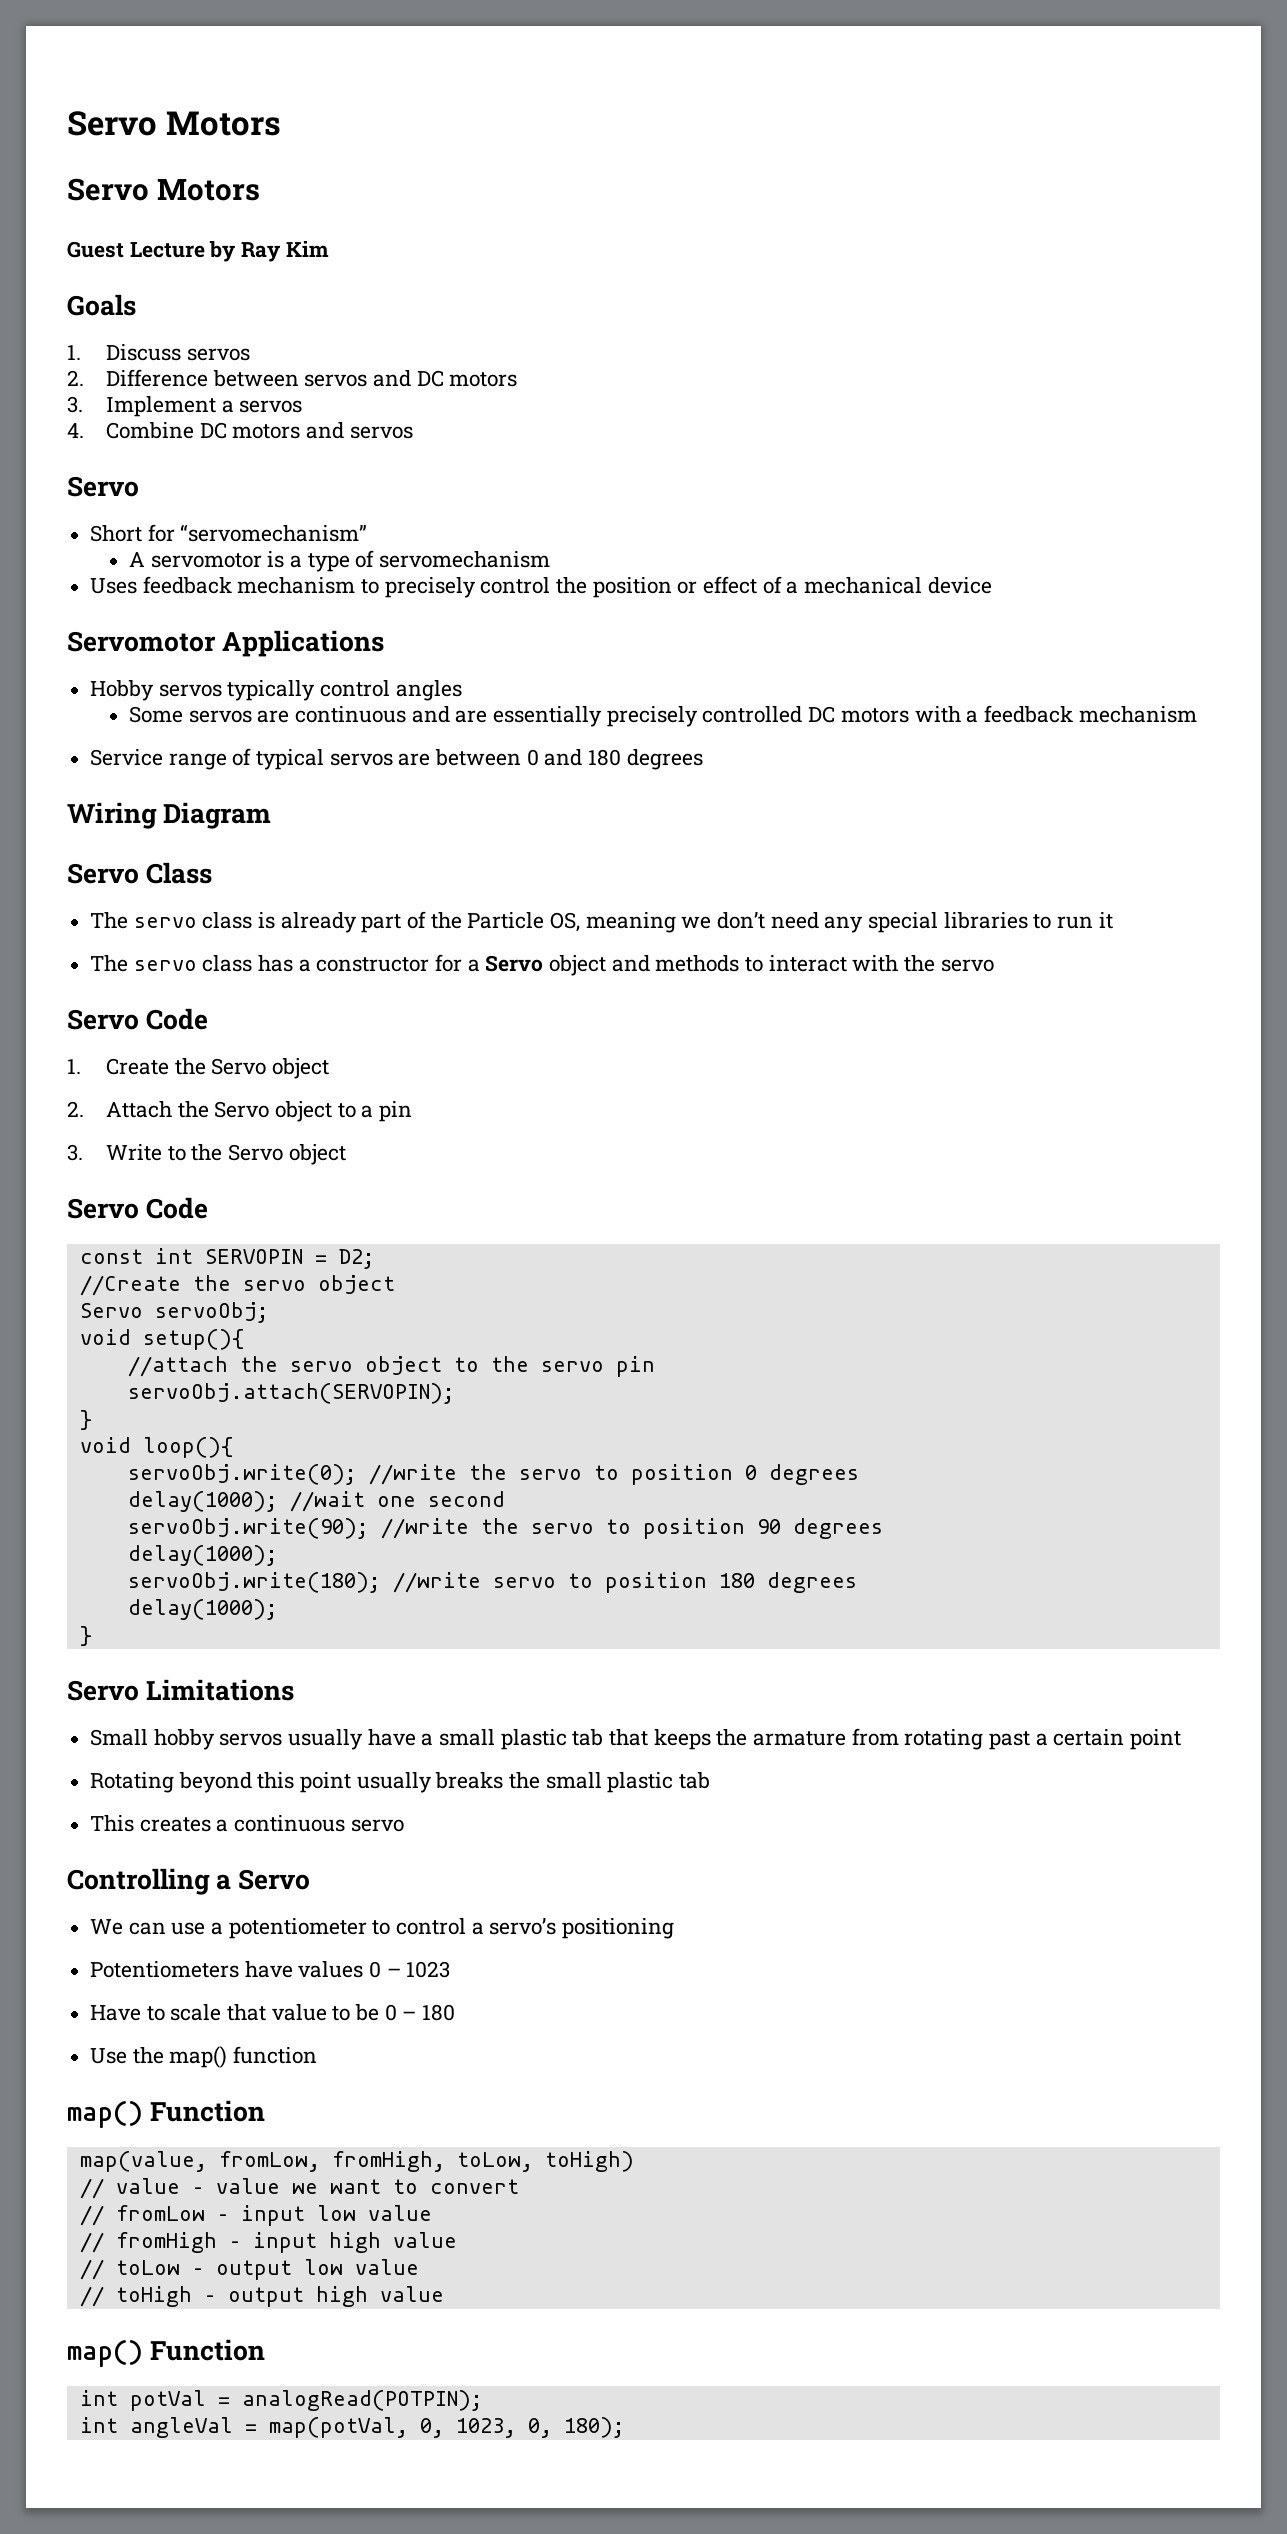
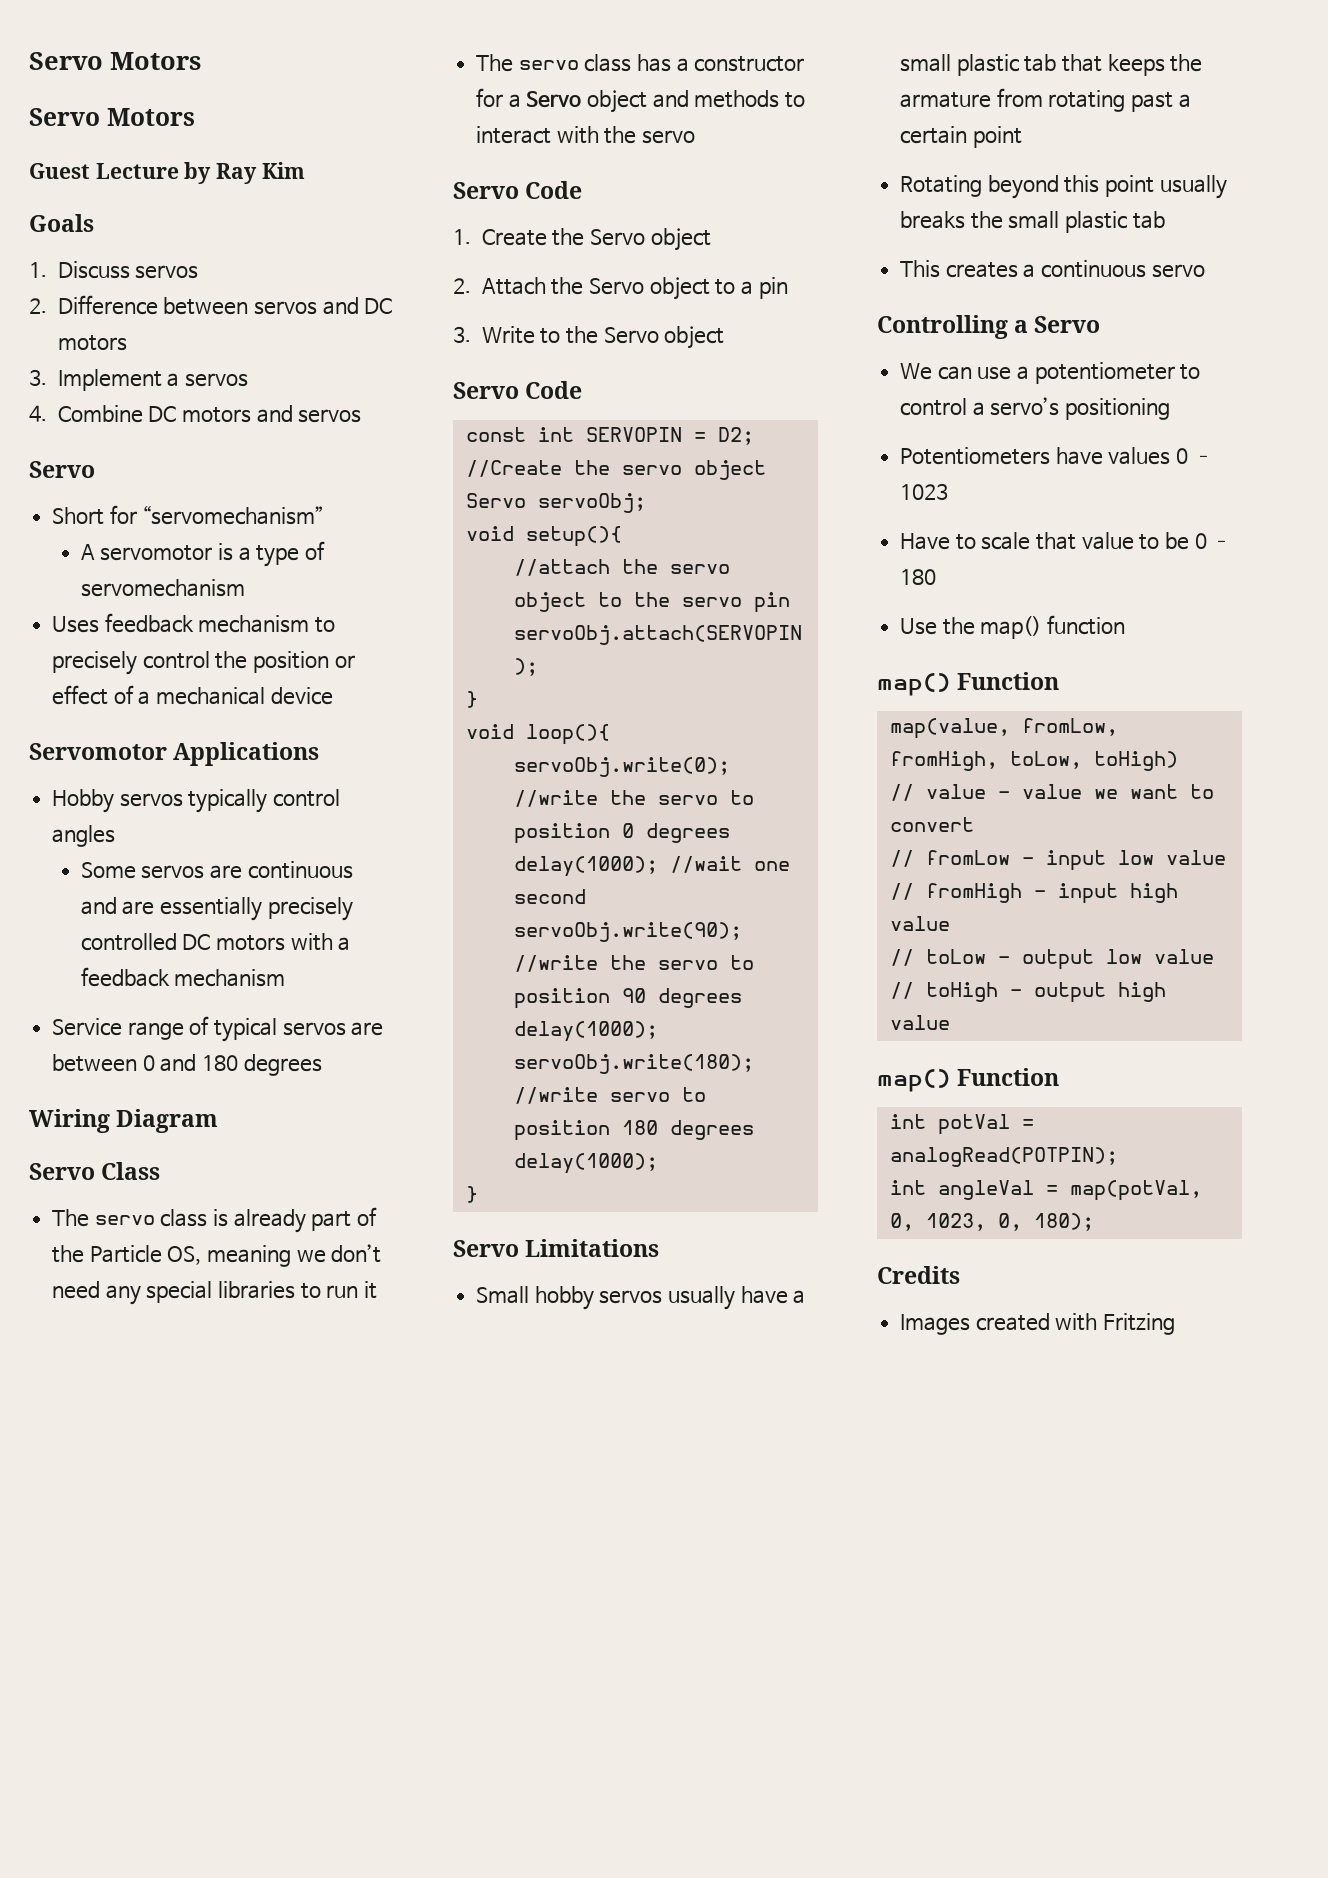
(625, 2427) none -> [877,1266,960,1284] [900,1313,1176,1335] // Credits // Images created with Fritzing

